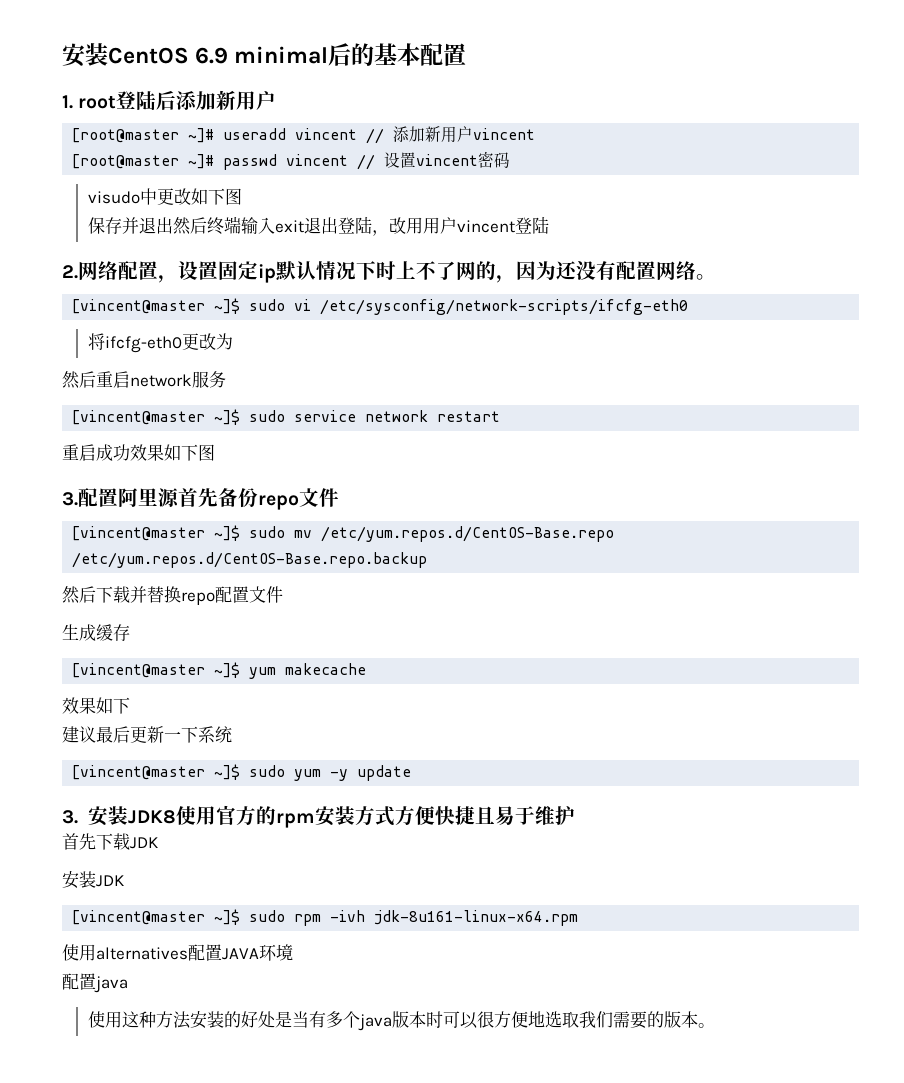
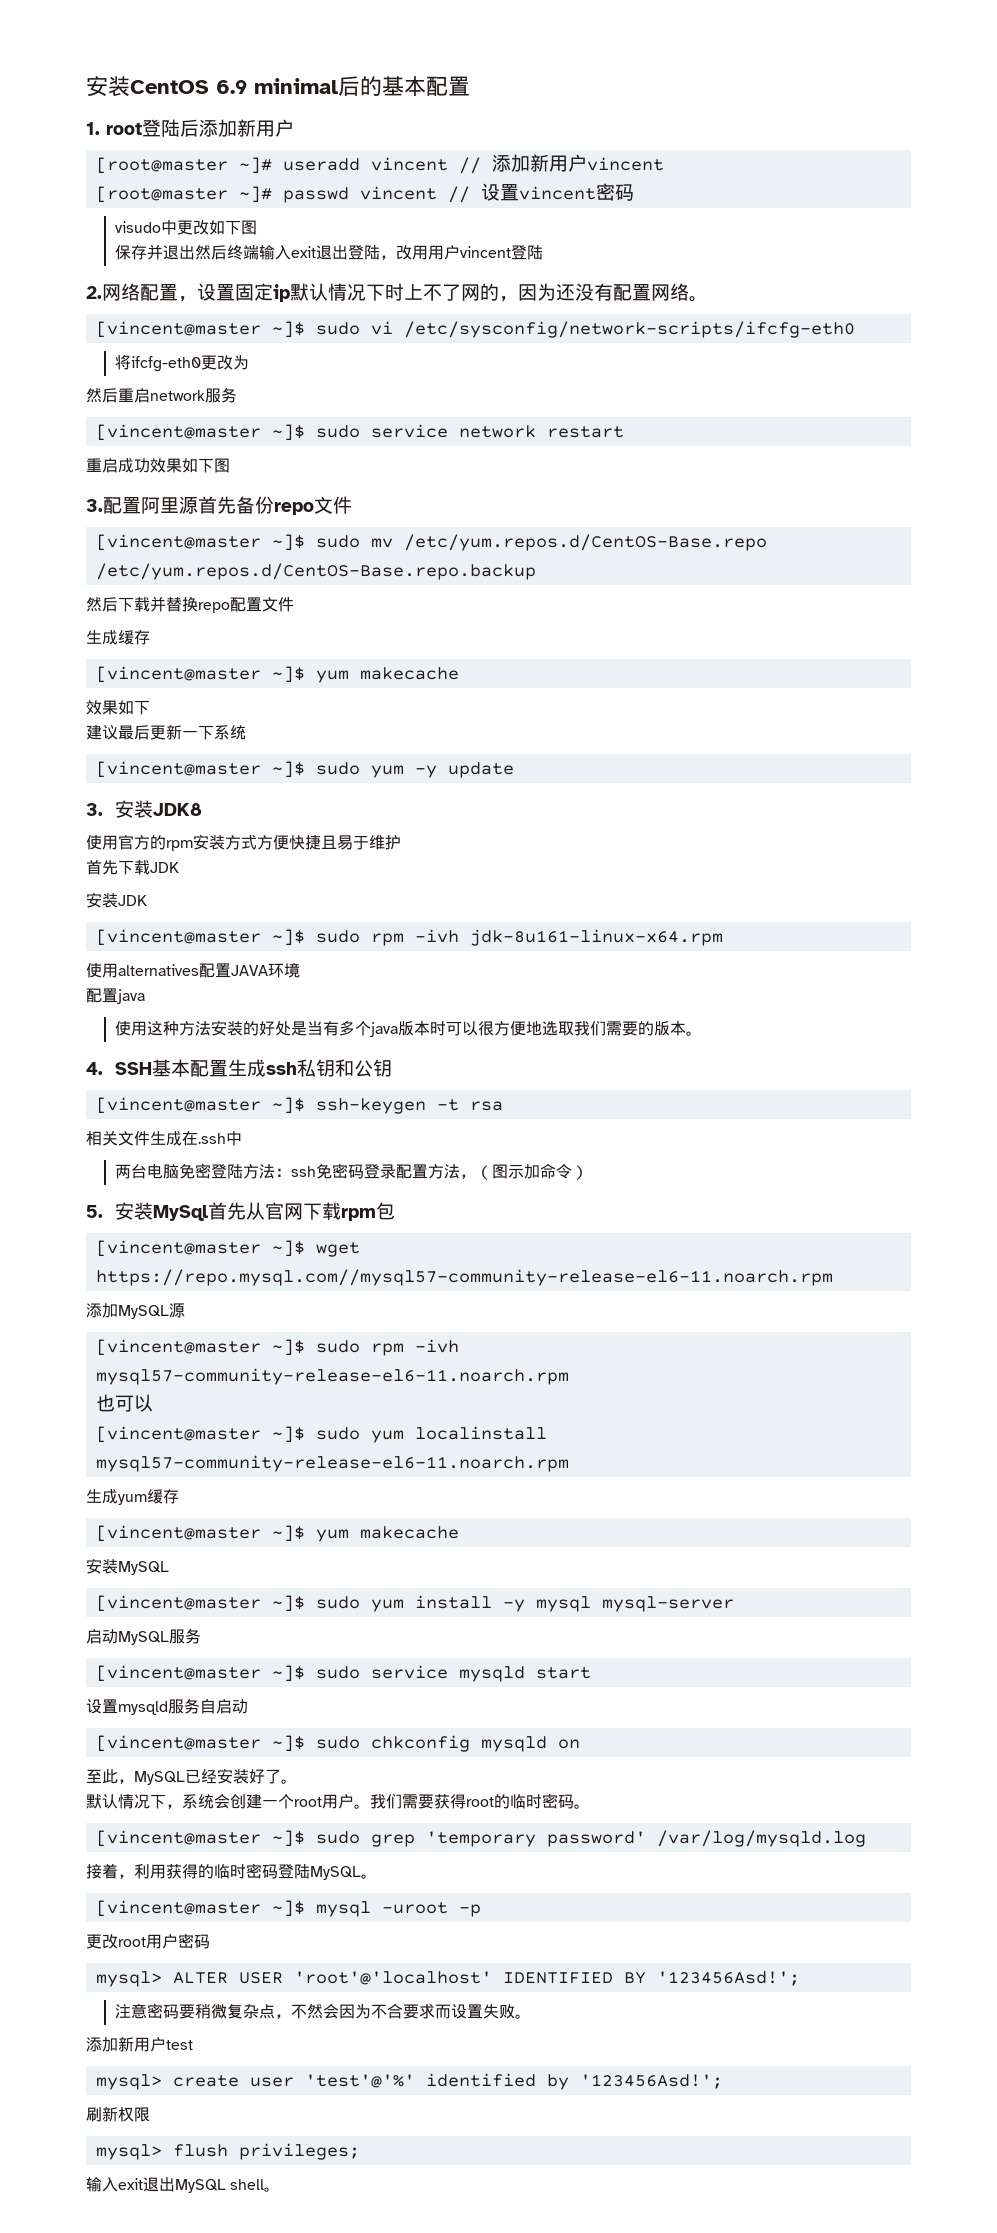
(176, 817) none -> (202, 809) //
(715, 1025) none -> [86,1059,392,1077] [95,1097,503,1114] [86,1131,242,1146] [114,1163,588,1180] [86,1202,395,1221] [95,1240,360,1257] [95,1269,833,1286] [86,1303,185,1319] [95,1339,459,1356] [95,1368,569,1385] [95,1394,153,1412] [95,1426,547,1443] [95,1455,569,1472] [86,1489,179,1505] [95,1525,459,1542] [86,1558,169,1575] [95,1595,734,1612] [86,1628,201,1645] [95,1665,591,1682] [86,1698,248,1715] [95,1735,580,1752] [86,1768,297,1785] [86,1793,590,1809] [95,1830,866,1847] [86,1863,377,1880] [95,1900,481,1917] [86,1933,210,1949] [95,1971,800,1987] [114,2003,531,2019] [86,2036,193,2052] [95,2073,723,2090] [86,2106,150,2122] [95,2143,360,2160] [86,2177,281,2193] // 4. SSH基本配置生成ssh私钥和公钥 // [vincent@master ~]$ ssh-keygen -t rsa // 相关文件生成在.ssh中 // 两台电脑免密登陆方法：ssh免密码登录配置方法，（图示加命令） // 5.安装MySql首先从官网下载rpm包 // [vincent@master ~]$ wget https://repo.mysql.com//mysql57-community-release-el6-11.noarch.rpm // 添加MySQL源 // [vincent@master ~]$ sudo rpm -ivh mysql57-community-release-el6-11.noarch.rpm // 也可以 // [vincent@master ~]$ sudo yum localinstall mysql57-community-release-el6-11.noarch.rpm // 生成yum缓存 // [vincent@master ~]$ yum makecache // 安装MySQL // [vincent@master ~]$ sudo yum install -y mysql mysql-server // 启动MySQL服务 // [vincent@master ~]$ sudo service mysqld start // 设置mysqld服务自启动 // [vincent@master ~]$ sudo chkconfig mysqld on // 至此，MySQL已经安装好了。 // 默认情况下，系统会创建一个root用户。我们需要获得root的临时密码。 // [vincent@master ~]$ sudo grep 'temporary password' /var/log/mysqld.log // 接着，利用获得的临时密码登陆MySQL。 // [vincent@master ~]$ mysql -uroot -p // 更改root用户密码 // mysql> ALTER USER 'root'@'localhost' IDENTIFIED BY '123456Asd!'; // 注意密码要稍微复杂点，不然会因为不合要求而设置失败。 // 添加新用户test // mysql> create user 'test'@'%' identified by '123456Asd!'; // 刷新权限 // mysql> flush privileges; // 输入exit退出MySQL shell。

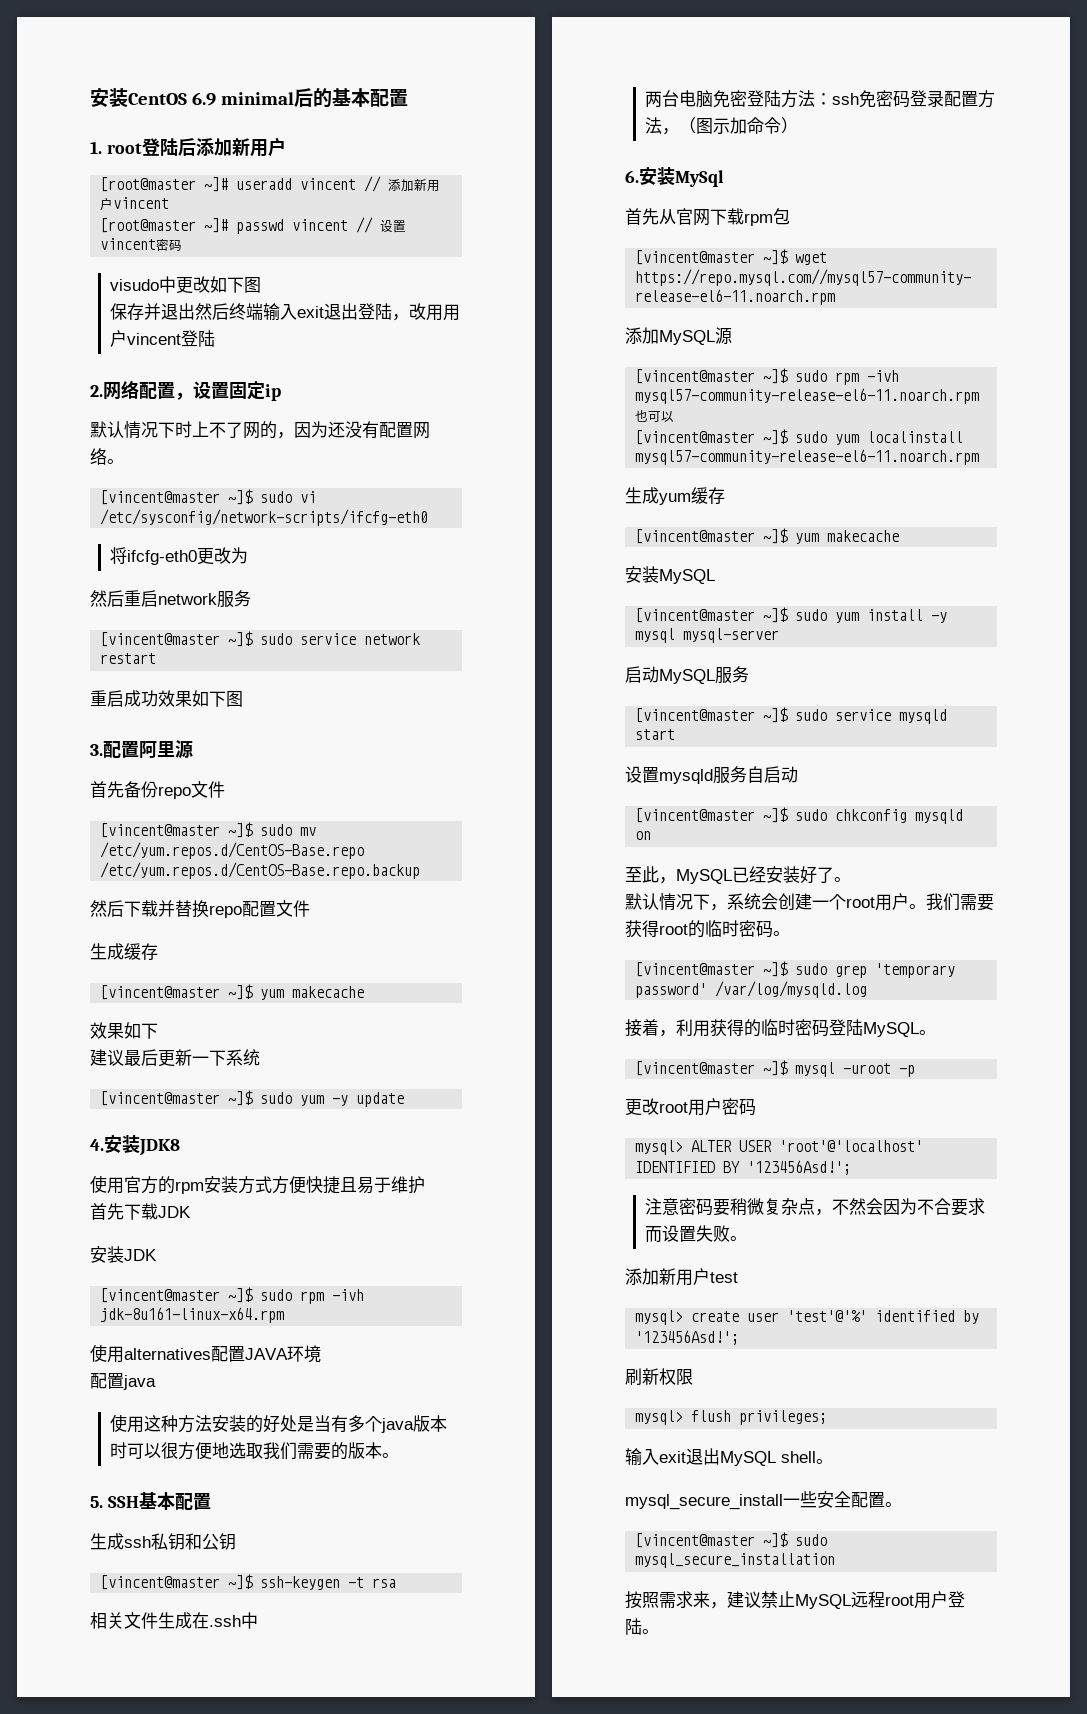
(290, 293) none -> (281, 392) //
(198, 505) none -> (193, 749) //
[86,803,103,816] 3. -> [90,1139,104,1151] 4.
[86,1062,103,1075] 4. -> [90,1496,103,1508] 5.
(228, 1068) none -> (211, 1501) //
[86,1205,103,1218] 5. -> [625,170,639,183] 6.
(208, 1213) none -> (724, 178) //
(281, 2189) none -> [625,1491,902,1510] [635,1532,828,1548] [635,1553,836,1568] [625,1591,965,1609] [625,1618,659,1635] // mysql_secure_install一些安全配置。 // [vincent@master ~]$ sudo mysql_secure_installation // 按照需求来，建议禁止MySQL远程root用户登陆。

